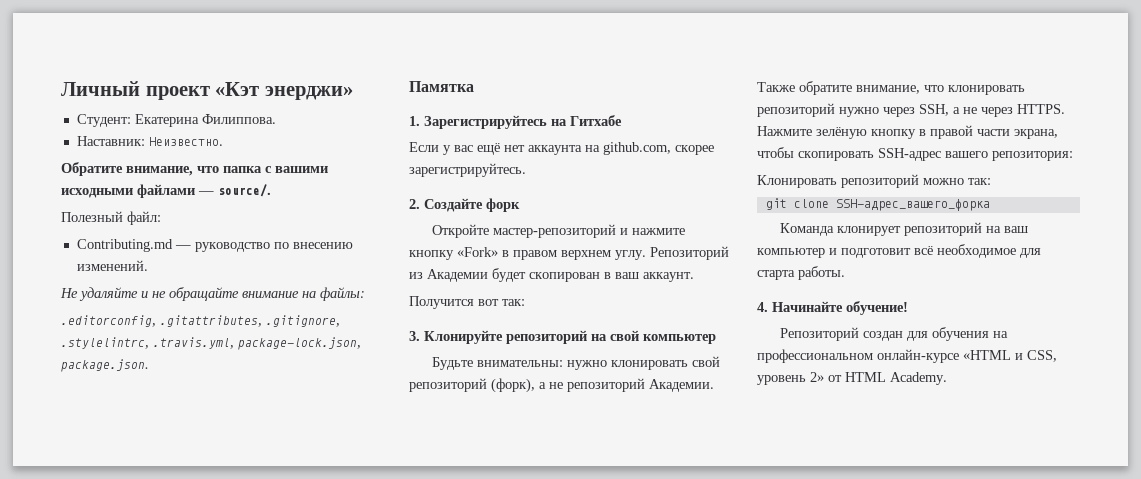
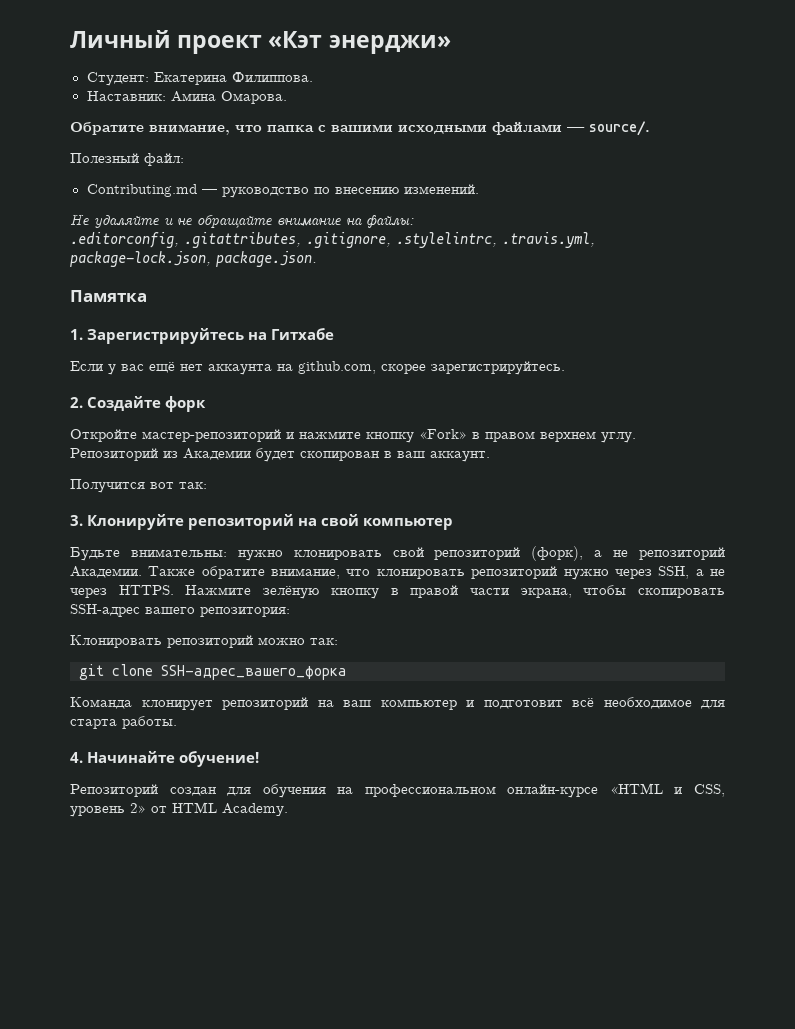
[148,137,223,146] Неизвестно. -> [170,91,287,104] Амина Омарова.

